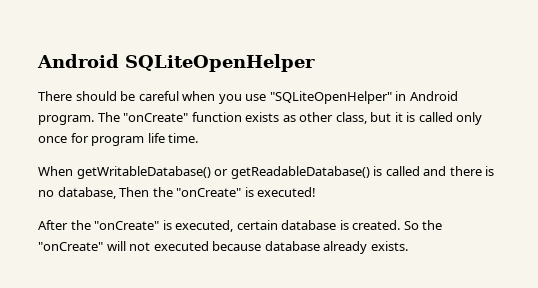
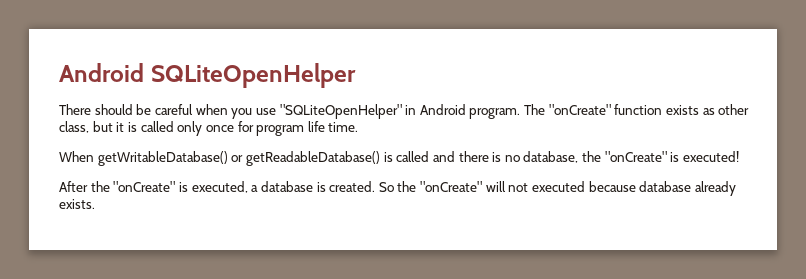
[119,187,150,197] Then -> (579, 157) none
[236,220,278,230] certain -> [251,185,259,192] a

